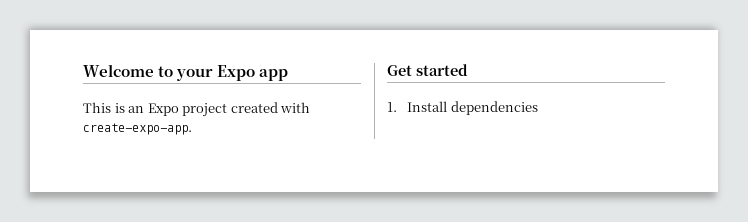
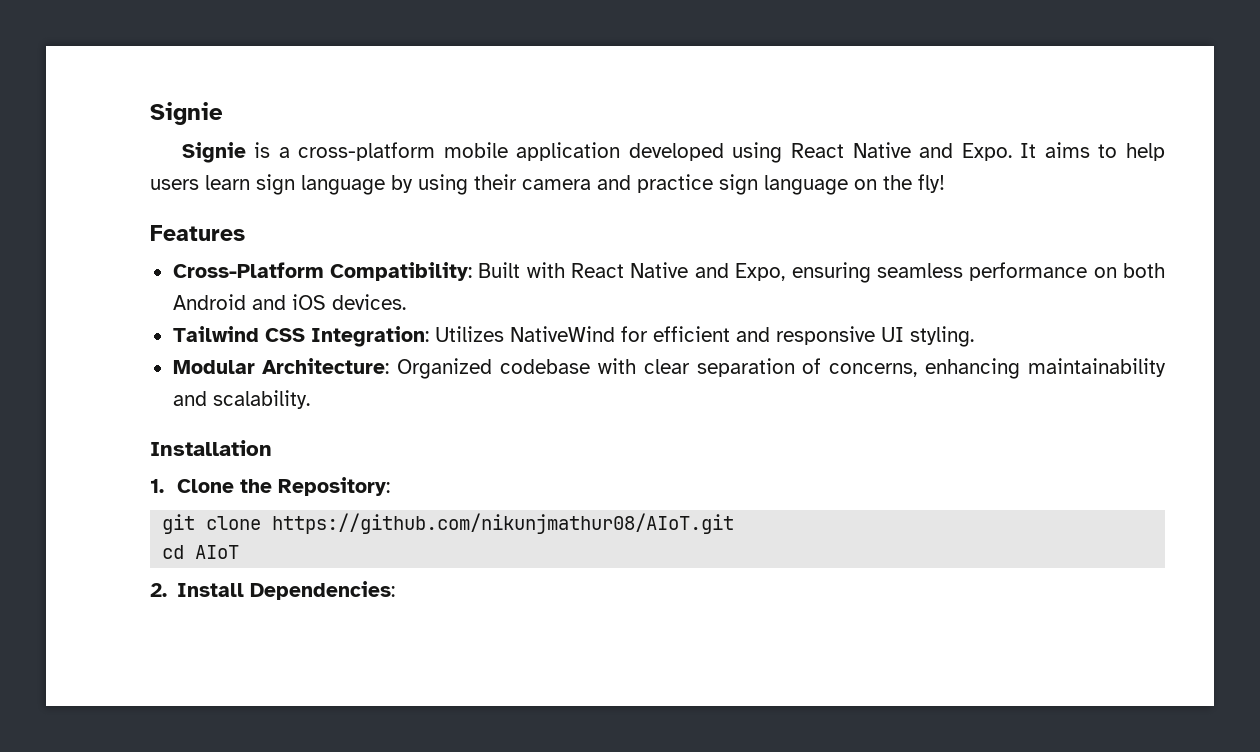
[83,64,289,81] [83,102,311,117] [83,123,192,135] [387,64,468,76] [387,101,538,115] Welcome to your Expo app // This is an Expo project created with create-expo-app. // Get started // 1. Install dependencies -> [150,102,223,125] [181,142,1165,163] [150,174,945,195] [150,225,245,241] [172,262,1166,283] [172,294,406,310] [172,326,974,347] [172,358,1167,379] [172,390,310,409] [150,440,272,456] [150,477,390,496] [162,513,735,534] [162,545,240,559] [150,581,396,600] Signie // Signie is a cross-platform mobile application developed using React Native and Expo. It aims to help users learn sign language by using their camera and practice sign language on the fly! // Features // Cross-Platform Compatibility: Built with React Native and Expo, ensuring seamless performance on both Android and iOS devices. // Tailwind CSS Integration: Utilizes NativeWind for efficient and responsive UI styling. // Modular Architecture: Organized codebase with clear separation of concerns, enhancing maintainability and scalability. // Installation // 1. Clone the Repository: // git clone https://github.com/nikunjmathur08/AIoT.git // cd AIoT // 2. Install Dependencies:

